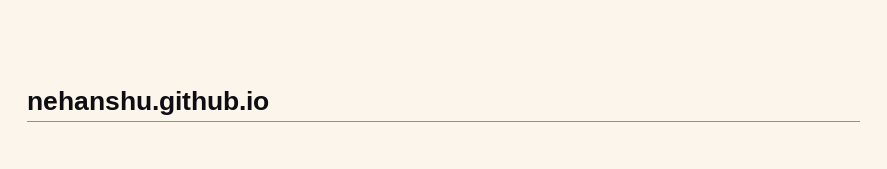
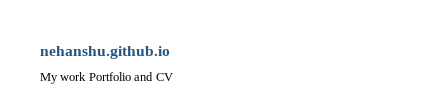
(269, 103) none -> [40,72,173,84] // My work Portfolio and CV

